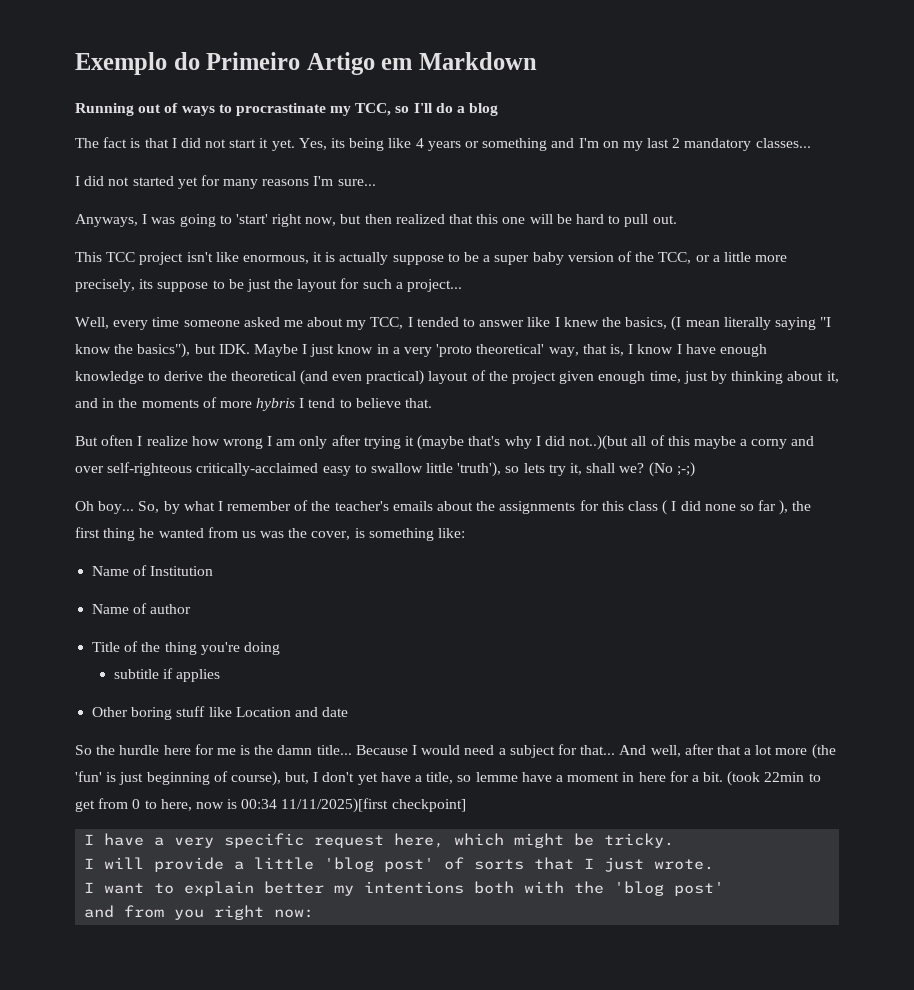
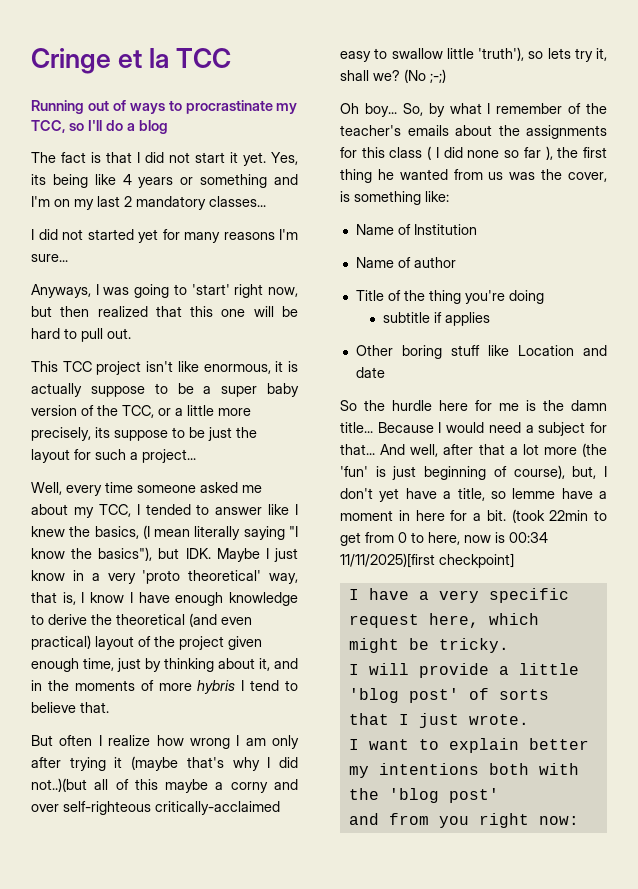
[75,52,538,75] Exemplo do Primeiro Artigo em Markdown -> [31,48,232,74] Cringe et la TCC

